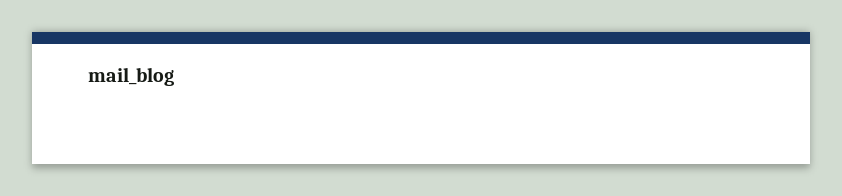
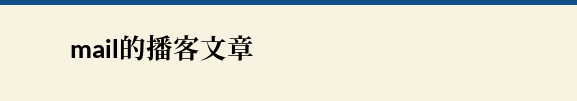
[88,67,174,86] mail_blog -> [70,34,254,61] mail的播客文章

